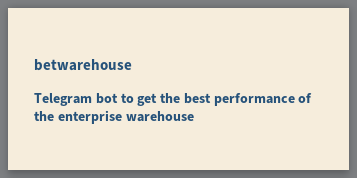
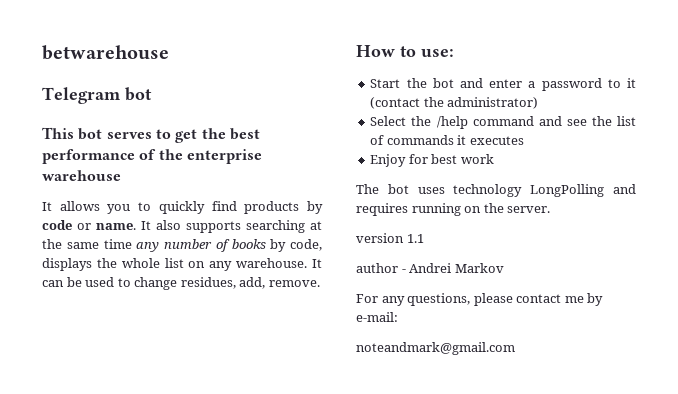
(118, 98) none -> [42,127,152,140] // This bot serves
(194, 116) none -> [42,201,324,214] [42,220,322,233] [42,239,322,252] [42,258,322,271] [42,277,320,290] [356,45,454,57] [370,78,636,91] [370,97,539,109] [370,116,636,129] [370,135,524,145] [370,154,494,167] [356,184,636,197] [356,203,551,216] [356,233,424,243] [356,263,504,273] [356,293,604,306] [356,312,398,322] [356,342,515,355] // It allows you to quickly find products by code or name. It also supports searching at the same time any number of books by code, displays the whole list on any warehouse. It can be used to change residues, add, remove. // How to use: // Start the bot and enter a password to it (contact the administrator) // Select the /help command and see the list of commands it executes // Enjoy for best work // The bot uses technology LongPolling and requires running on the server. // version 1.1 // author - Andrei Markov // For any questions, please contact me by e-mail: // noteandmark@gmail.com

